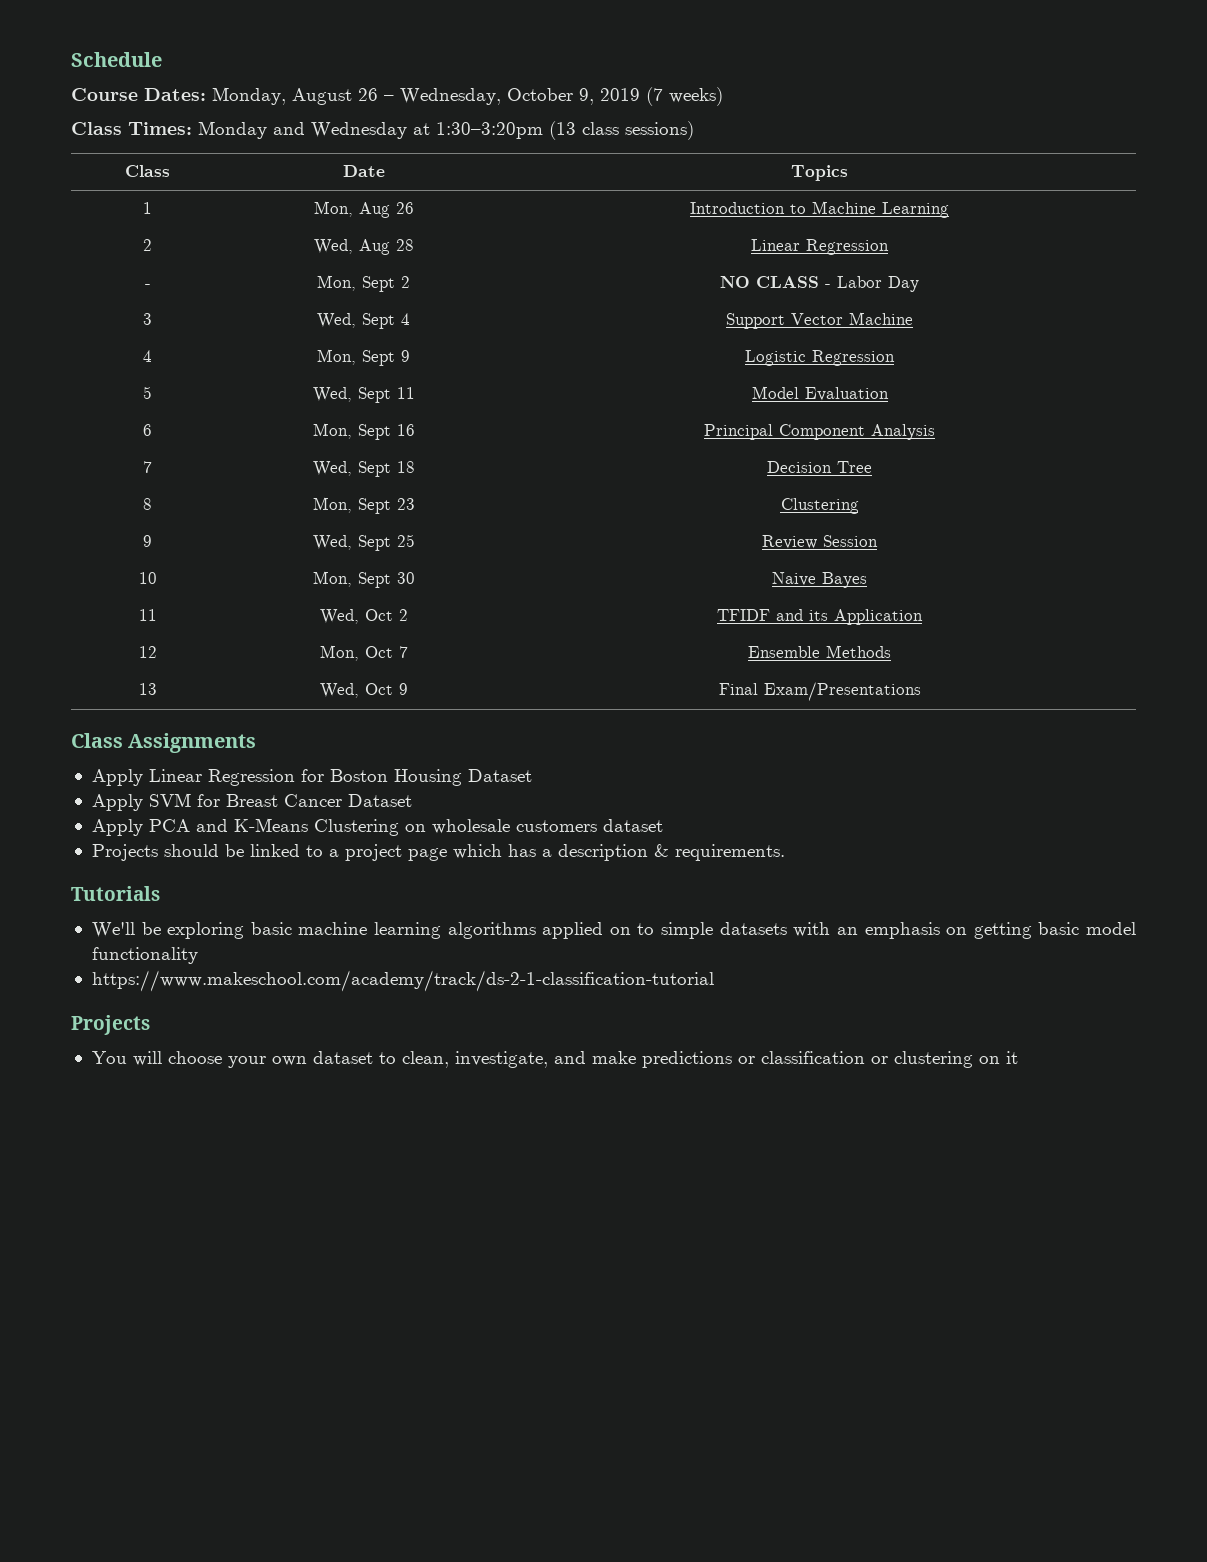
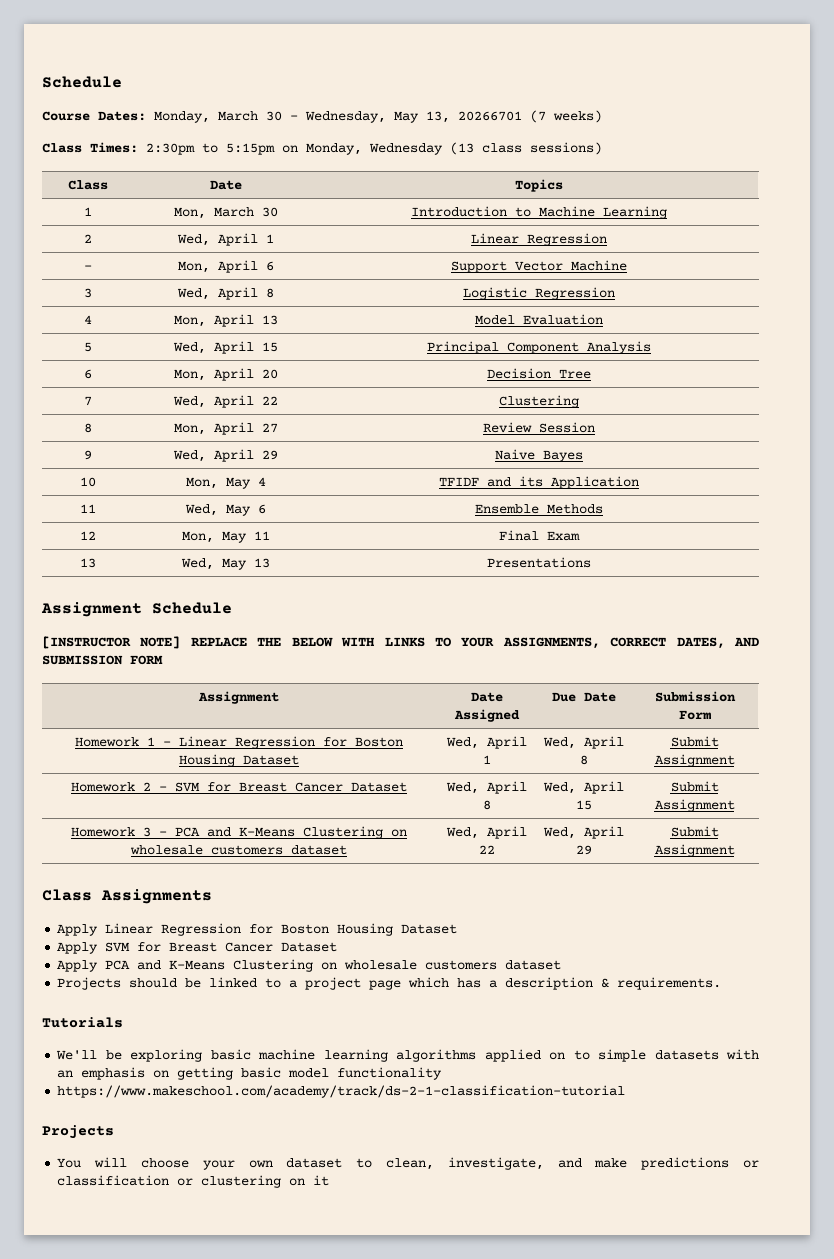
[292,87,723,106] [71,121,543,139] August 26 – Wednesday, October 9, 2019 (7 weeks) // Class Times: Monday and Wednesday at 1:30–3:20pm -> [218,110,602,123] [42,142,443,155] March 30 – Wednesday, May 13, 20266701 (7 weeks) // Class Times: 2:30pm to 5:15pm on Monday, Wednesday
[358,202,414,218] Aug 26 -> [214,207,278,217] March 30
[358,239,414,255] Aug 28 -> [218,233,274,246] April 1
[362,276,410,292] [720,276,919,292] [143,313,152,325] [317,313,410,329] [726,312,913,329] [143,350,152,362] [317,349,410,366] [745,350,895,366] [143,386,152,399] [312,387,415,403] [751,386,889,401] [143,424,152,436] [312,423,415,440] [704,424,935,440] [143,461,152,473] [312,461,415,477] [767,461,872,473] [143,498,152,510] [312,497,415,514] [780,498,859,514] [143,535,152,547] [312,534,415,551] [762,535,878,549] [138,572,157,584] [312,571,415,588] [772,572,867,588] [138,609,157,621] [319,609,408,624] [717,609,923,625] [138,646,157,658] [319,645,408,661] [748,645,891,658] [138,683,157,695] [319,683,408,698] [718,682,921,701] Sept 2 | NO CLASS - Labor Day // 3 | Wed, Sept 4 | Support Vector Machine // 4 | Mon, Sept 9 | Logistic Regression // 5 | Wed, Sept 11 | Model Evaluation // 6 | Mon, Sept 16 | Principal Component Analysis // 7 | Wed, Sept 18 | Decision Tree // 8 | Mon, Sept 23 | Clustering // 9 | Wed, Sept 25 | Review Session // 10 | Mon, Sept 30 | Naive Bayes // 11 | Wed, Oct 2 | TFIDF and its Application // 12 | Mon, Oct 7 | Ensemble Methods // 13 | Wed, Oct 9 | Final Exam/Presentations -> [218,260,274,273] [451,260,627,273] [83,288,92,298] [177,287,274,300] [463,287,615,300] [83,315,92,324] [174,314,278,327] [475,314,603,325] [83,342,92,352] [173,341,278,354] [427,341,651,354] [83,369,92,379] [174,368,278,381] [487,368,591,379] [83,396,92,406] [173,395,278,408] [499,395,579,408] [83,423,92,433] [174,422,278,435] [483,422,595,433] [83,450,92,460] [173,449,278,462] [495,449,583,462] [79,477,96,487] [186,477,266,489] [439,476,639,489] [79,504,96,513] [185,504,266,516] [475,504,603,514] [79,531,96,540] [182,531,270,543] [499,530,580,541] [79,558,96,568] [181,558,270,570] [487,557,591,568] [41,602,232,617] [42,636,759,649] [42,655,163,665] [198,691,279,704] [470,692,503,702] [453,709,520,722] [552,692,616,702] [654,691,736,702] [678,710,711,720] [75,736,403,749] [179,754,299,767] [445,736,527,749] [482,755,491,764] [543,736,624,749] [580,755,588,765] [670,736,719,747] [654,754,735,767] [71,782,407,792] [445,781,527,794] [482,800,491,810] [543,781,624,794] [576,800,592,810] [670,781,719,792] [654,799,735,812] [71,826,407,839] [130,845,347,855] [445,826,527,839] [478,845,495,854] [543,826,624,839] [576,845,592,855] [670,826,719,837] [654,844,735,857] April 6 | Support Vector Machine // 3 | Wed, April 8 | Logistic Regression // 4 | Mon, April 13 | Model Evaluation // 5 | Wed, April 15 | Principal Component Analysis // 6 | Mon, April 20 | Decision Tree // 7 | Wed, April 22 | Clustering // 8 | Mon, April 27 | Review Session // 9 | Wed, April 29 | Naive Bayes // 10 | Mon, May 4 | TFIDF and its Application // 11 | Wed, May 6 | Ensemble Methods // 12 | Mon, May 11 | Final Exam // 13 | Wed, May 13 | Presentations // Assignment Schedule // [INSTRUCTOR NOTE] REPLACE THE BELOW WITH LINKS TO YOUR ASSIGNMENTS, CORRECT DATES, AND SUBMISSION FORM // Assignment | Date Assigned | Due Date | Submission Form // Homework 1 - Linear Regression for Boston Housing Dataset | Wed, April 1 | Wed, April 8 | Submit Assignment // Homework 2 - SVM for Breast Cancer Dataset | Wed, April 8 | Wed, April 15 | Submit Assignment // Homework 3 - PCA and K-Means Clustering on wholesale customers dataset | Wed, April 22 | Wed, April 29 | Submit Assignment

